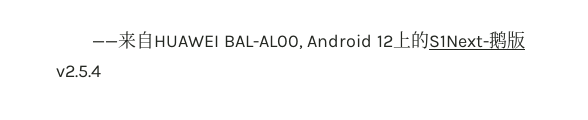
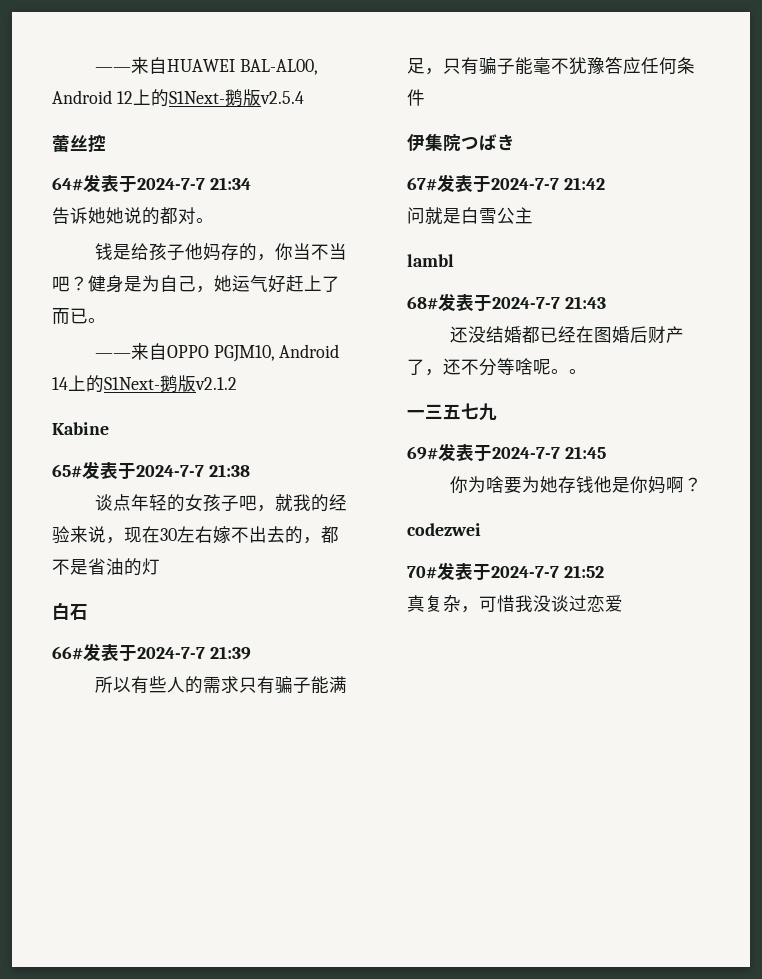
(101, 71) none -> [52,134,106,152] [52,174,251,192] [52,207,214,225] [94,243,347,261] [52,275,340,293] [52,308,106,325] [94,343,340,362] [52,375,237,393] [52,422,109,435] [52,461,250,479] [94,494,347,512] [52,526,339,544] [52,558,160,576] [52,603,88,621] [52,643,251,661] [94,676,347,694] [407,56,695,75] [407,89,425,106] [407,134,515,152] [407,174,605,192] [407,207,533,224] [407,254,454,267] [407,293,606,311] [449,326,684,344] [407,358,587,376] [407,403,497,421] [407,443,606,461] [449,476,702,494] [407,523,481,536] [407,562,604,580] [407,595,623,613] // 蕾丝控 // 64#发表于2024-7-7 21:34 // 告诉她她说的都对。 // 钱是给孩子他妈存的，你当不当吧？健身是为自己，她运气好赶上了而已。 // ——来自OPPO PGJM10, Android 14上的S1Next-鹅版v2.1.2 // Kabine // 65#发表于2024-7-7 21:38 // 谈点年轻的女孩子吧，就我的经验来说，现在30左右嫁不出去的，都不是省油的灯 // 白石 // 66#发表于2024-7-7 21:39 // 所以有些人的需求只有骗子能满足，只有骗子能毫不犹豫答应任何条件 // 伊集院つばき // 67#发表于2024-7-7 21:42 // 问就是白雪公主 // lambl // 68#发表于2024-7-7 21:43 // 还没结婚都已经在图婚后财产了，还不分等啥呢。。 // 一三五七九 // 69#发表于2024-7-7 21:45 // 你为啥要为她存钱他是你妈啊？ // codezwei // 70#发表于2024-7-7 21:52 // 真复杂，可惜我没谈过恋爱

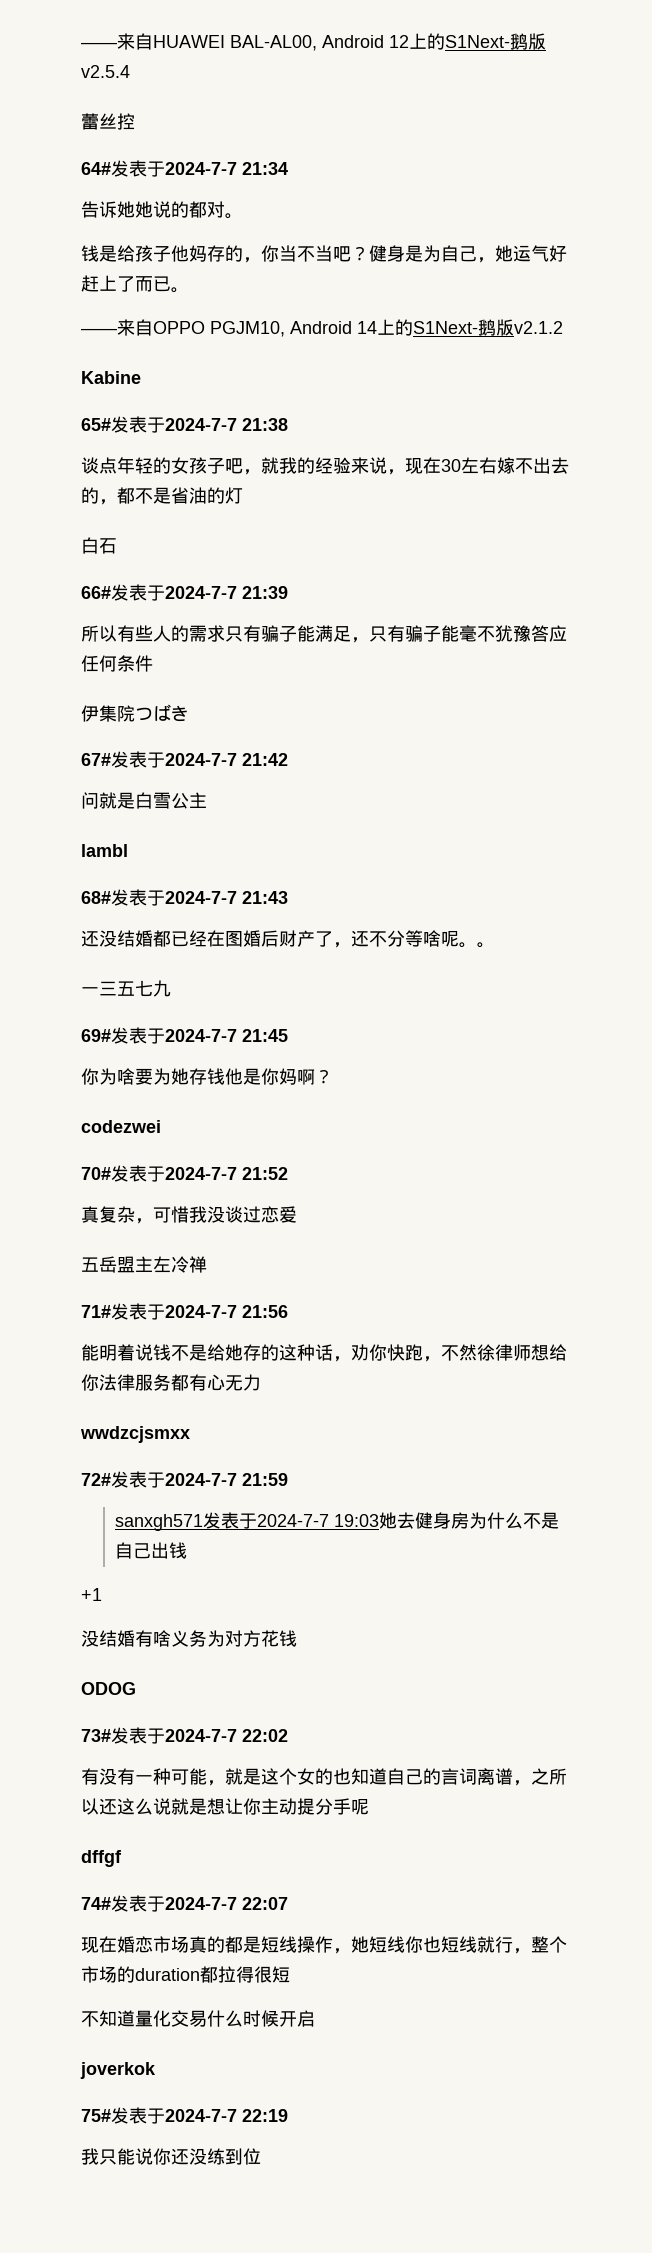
(623, 603) none -> [81,1256,207,1273] [81,1303,288,1320] [81,1344,567,1362] [81,1374,261,1391] [80,1426,190,1443] [81,1471,288,1488] [115,1512,560,1531] [115,1542,188,1559] [81,1588,102,1601] [81,1630,297,1647] [81,1682,136,1695] [81,1727,288,1744] [81,1768,567,1786] [81,1798,369,1815] [81,1850,122,1867] [81,1895,288,1912] [81,1936,567,1954] [81,1966,290,1983] [81,2010,315,2027] [80,2062,156,2079] [81,2107,288,2124] [81,2148,261,2165] // 五岳盟主左冷禅 // 71#发表于2024-7-7 21:56 // 能明着说钱不是给她存的这种话，劝你快跑，不然徐律师想给你法律服务都有心无力 // wwdzcjsmxx // 72#发表于2024-7-7 21:59 // sanxgh571发表于2024-7-7 19:03她去健身房为什么不是自己出钱 // +1 // 没结婚有啥义务为对方花钱 // ODOG // 73#发表于2024-7-7 22:02 // 有没有一种可能，就是这个女的也知道自己的言词离谱，之所以还这么说就是想让你主动提分手呢 // dffgf // 74#发表于2024-7-7 22:07 // 现在婚恋市场真的都是短线操作，她短线你也短线就行，整个市场的duration都拉得很短 // 不知道量化交易什么时候开启 // joverkok // 75#发表于2024-7-7 22:19 // 我只能说你还没练到位

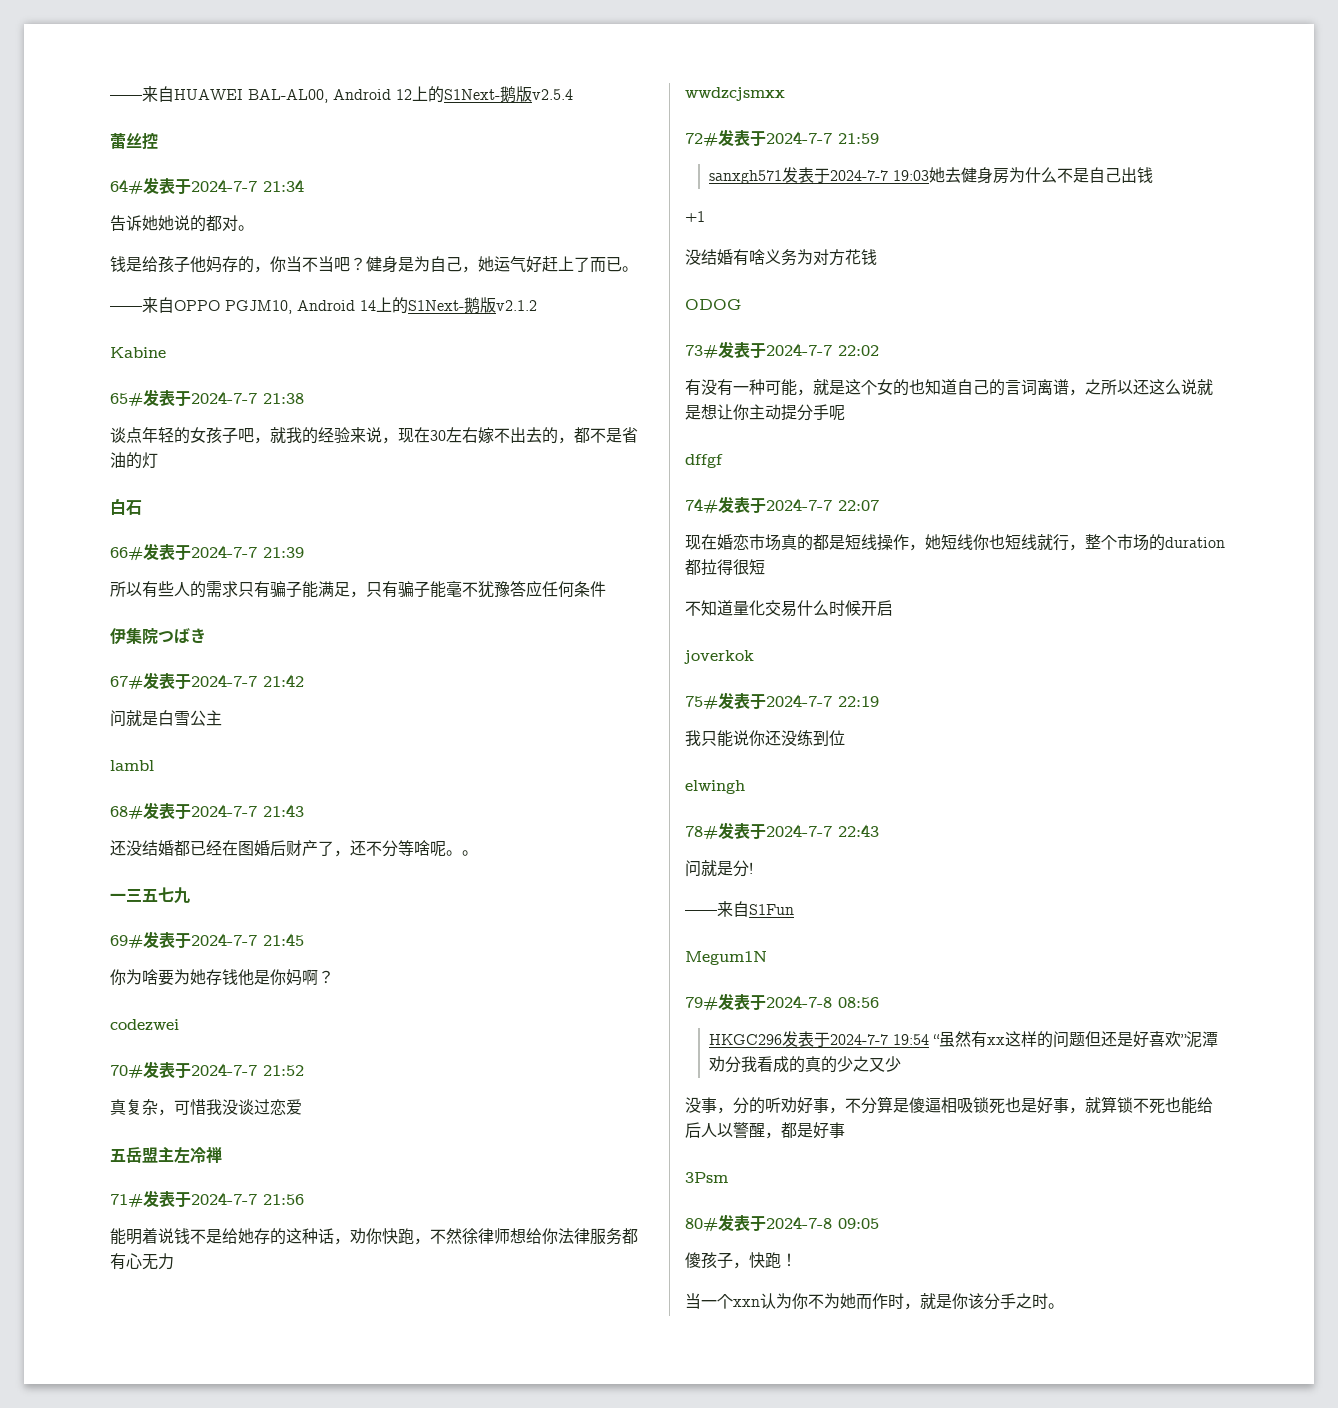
(261, 2156) none -> [685,780,745,794] [685,822,879,840] [685,860,753,877] [685,901,794,917] [685,951,767,965] [685,993,879,1011] [708,1031,1218,1048] [708,1056,901,1073] [685,1096,1213,1114] [685,1122,845,1139] [685,1172,728,1183] [685,1214,879,1232] [685,1252,797,1269] [685,1293,1064,1310] // elwingh // 78#发表于2024-7-7 22:43 // 问就是分! // ——来自S1Fun // Megum1N // 79#发表于2024-7-8 08:56 // HKGC296发表于2024-7-7 19:54 “虽然有xx这样的问题但还是好喜欢”泥潭劝分我看成的真的少之又少 // 没事，分的听劝好事，不分算是傻逼相吸锁死也是好事，就算锁不死也能给后人以警醒，都是好事 // 3Psm // 80#发表于2024-7-8 09:05 // 傻孩子，快跑！ // 当一个xxn认为你不为她而作时，就是你该分手之时。

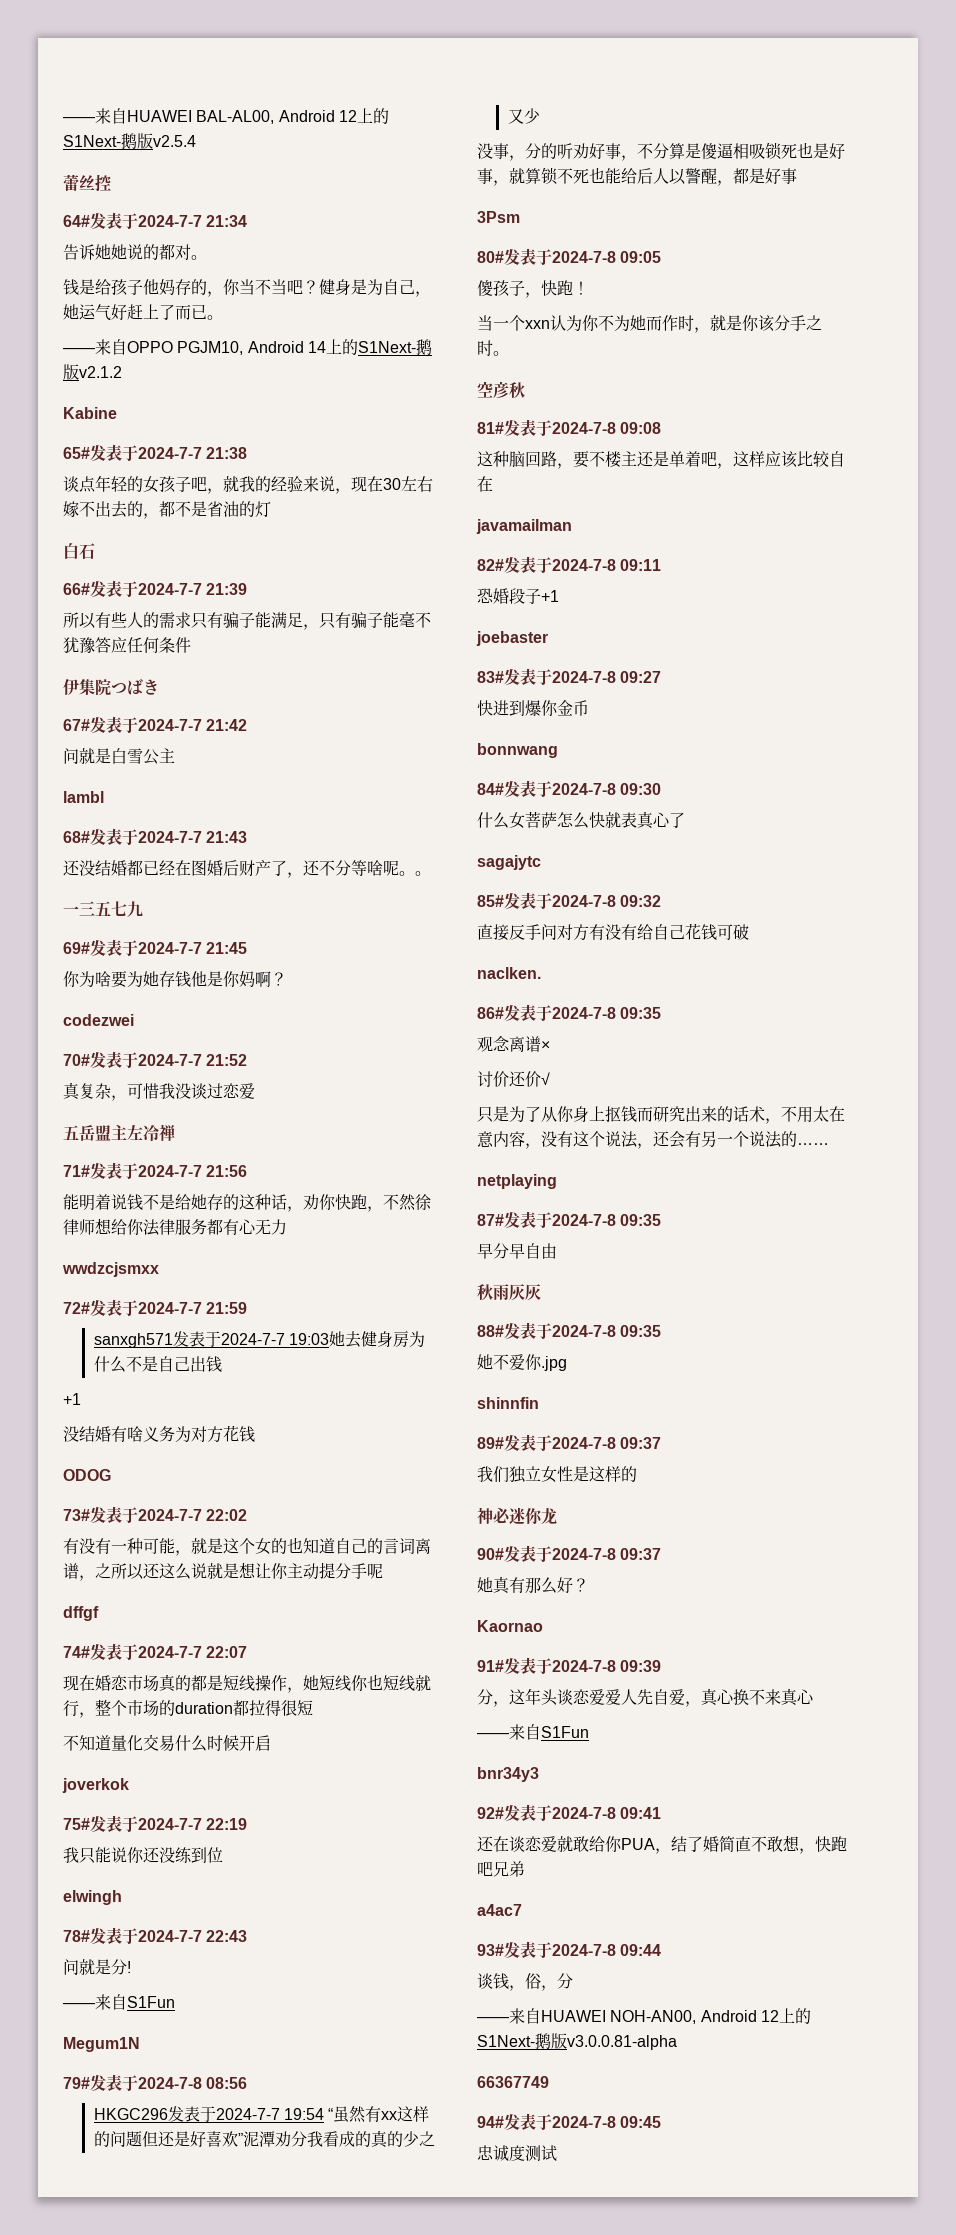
(1064, 1306) none -> [477,381,525,398] [477,419,662,436] [477,451,845,469] [477,476,493,492] [476,519,572,534] [477,556,662,573] [477,588,559,604] [476,631,548,646] [477,668,662,685] [477,700,589,716] [477,743,558,758] [477,780,662,797] [477,811,685,829] [477,855,541,870] [477,892,662,909] [477,923,749,941] [477,967,541,979] [477,1004,662,1021] [477,1036,550,1052] [477,1071,550,1087] [477,1106,845,1124] [477,1131,829,1149] [477,1174,557,1189] [477,1211,662,1228] [477,1243,557,1259] [477,1284,541,1300] [477,1322,662,1339] [477,1354,567,1371] [477,1397,539,1409] [477,1434,662,1451] [477,1466,637,1483] [477,1507,557,1525] [477,1545,662,1562] [477,1576,589,1594] [477,1620,543,1632] [477,1657,662,1674] [477,1688,814,1707] [477,1724,589,1740] [477,1767,539,1782] [477,1804,662,1821] [477,1835,847,1854] [477,1861,525,1877] [477,1904,522,1916] [477,1941,662,1958] [477,1973,573,1991] [477,2008,811,2024] [477,2033,677,2050] [477,2076,549,2088] [477,2113,662,2130] [477,2145,557,2162] // 空彦秋 // 81#发表于2024-7-8 09:08 // 这种脑回路，要不楼主还是单着吧，这样应该比较自在 // javamailman // 82#发表于2024-7-8 09:11 // 恐婚段子+1 // joebaster // 83#发表于2024-7-8 09:27 // 快进到爆你金币 // bonnwang // 84#发表于2024-7-8 09:30 // 什么女菩萨怎么快就表真心了 // sagajytc // 85#发表于2024-7-8 09:32 // 直接反手问对方有没有给自己花钱可破 // naclken. // 86#发表于2024-7-8 09:35 // 观念离谱× // 讨价还价√ // 只是为了从你身上抠钱而研究出来的话术，不用太在意内容，没有这个说法，还会有另一个说法的…… // netplaying // 87#发表于2024-7-8 09:35 // 早分早自由 // 秋雨灰灰 // 88#发表于2024-7-8 09:35 // 她不爱你.jpg // shinnfin // 89#发表于2024-7-8 09:37 // 我们独立女性是这样的 // 神必迷你龙 // 90#发表于2024-7-8 09:37 // 她真有那么好？ // Kaornao // 91#发表于2024-7-8 09:39 // 分，这年头谈恋爱爱人先自爱，真心换不来真心 // ——来自S1Fun // bnr34y3 // 92#发表于2024-7-8 09:41 // 还在谈恋爱就敢给你PUA，结了婚简直不敢想，快跑吧兄弟 // a4ac7 // 93#发表于2024-7-8 09:44 // 谈钱，俗，分 // ——来自HUAWEI NOH-AN00, Android 12上的S1Next-鹅版v3.0.0.81-alpha // 66367749 // 94#发表于2024-7-8 09:45 // 忠诚度测试

